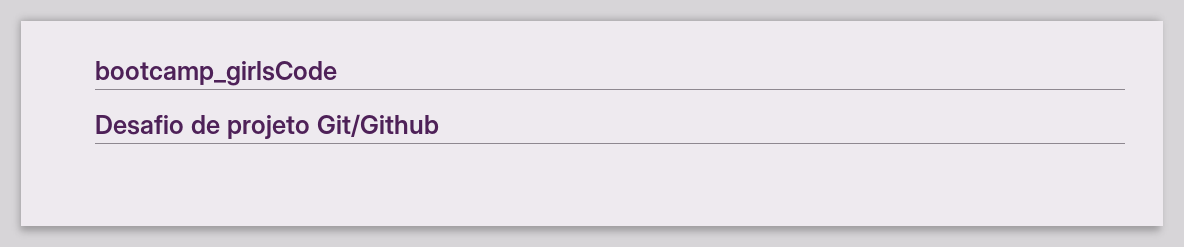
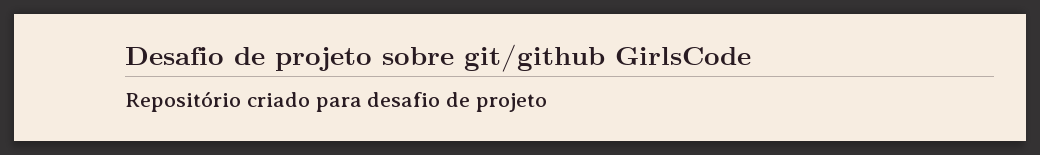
[95,61,337,86] bootcamp_girlsCode // -> (125, 56) none
[316,114,439,137] Git/Github -> [382,44,751,72] [125,91,548,112] sobre git/github GirlsCode // Repositório criado para desafio de projeto

